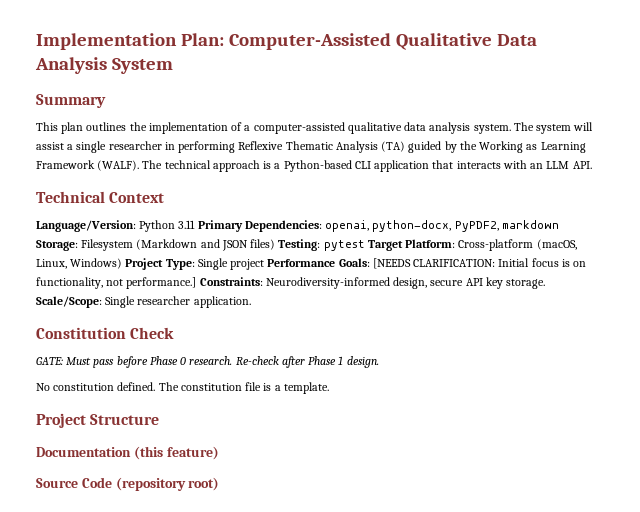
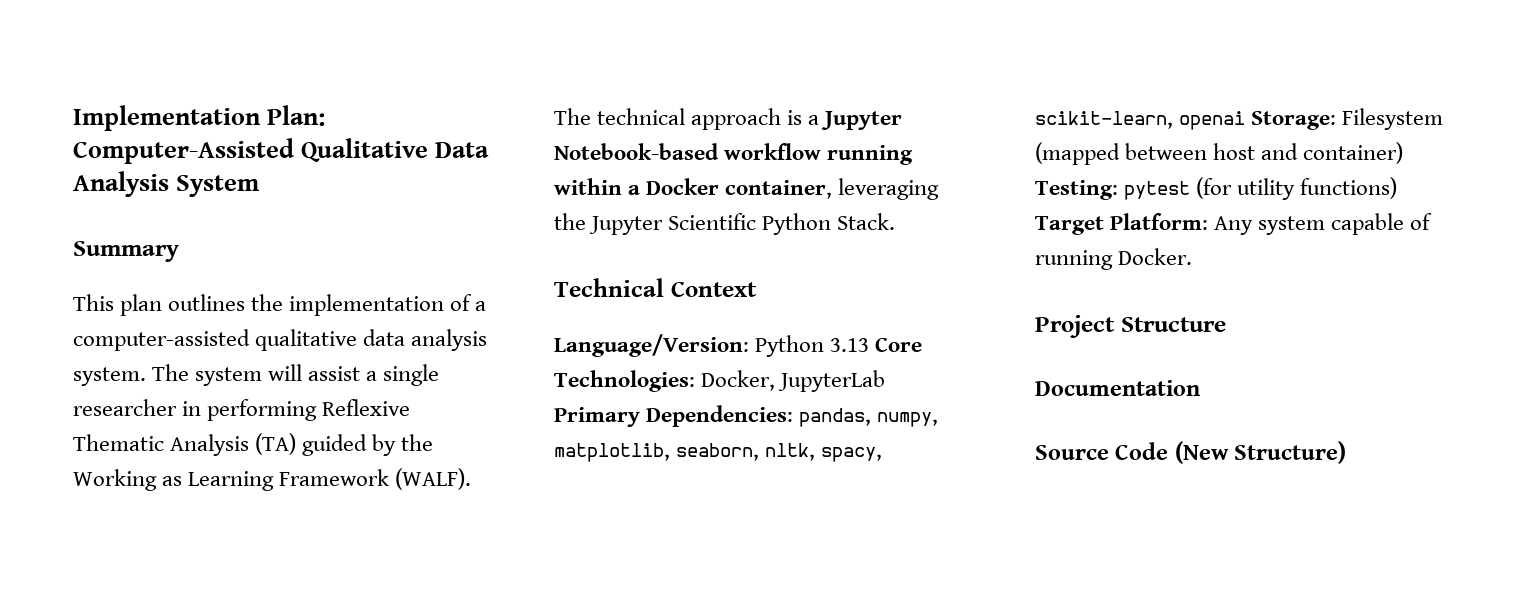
[283,160,592,172] [36,191,165,203] [36,220,559,232] [36,239,577,251] [36,258,587,270] [36,277,546,289] [36,296,251,308] [36,327,175,339] [36,356,379,368] [36,382,329,394] Python-based CLI application that interacts with an LLM API. // Technical Context // Language/Version: Python 3.11 Primary Dependencies: openai, python-docx, PyPDF2, markdown Storage: Filesystem (Markdown and JSON files) Testing: pytest Target Platform: Cross-platform (macOS, Linux, Windows) Project Type: Single project Performance Goals: [NEEDS CLARIFICATION: Initial focus is on functionality, not performance.] Constraints: Neurodiversity-informed design, secure API key storage. Scale/Scope: Single researcher application. // Constitution Check // GATE: Must pass before Phase 0 research. Re-check after Phase 1 design. // No constitution defined. The constitution file is a template. -> [821,111,903,130] [554,143,914,165] [554,178,940,200] [554,213,896,235] [554,278,757,297] [554,334,923,357] [554,370,886,392] [554,405,939,427] [554,443,883,462] [1035,108,1444,130] [1035,142,1404,165] [1035,177,1398,200] [1035,213,1433,235] [1035,248,1193,270] Jupyter Notebook-based workflow running within a Docker container, leveraging the Jupyter Scientific Python Stack. // Technical Context // Language/Version: Python 3.13 Core Technologies: Docker, JupyterLab Primary Dependencies: pandas, numpy, matplotlib, seaborn, nltk, spacy, scikit-learn, openai Storage: Filesystem (mapped between host and container) Testing: pytest (for utility functions) Target Platform: Any system capable of running Docker.
[133,446,219,460] (this feature) -> (1200, 388) none
[115,477,220,491] (repository root) -> [1174,441,1347,464] (New Structure)

